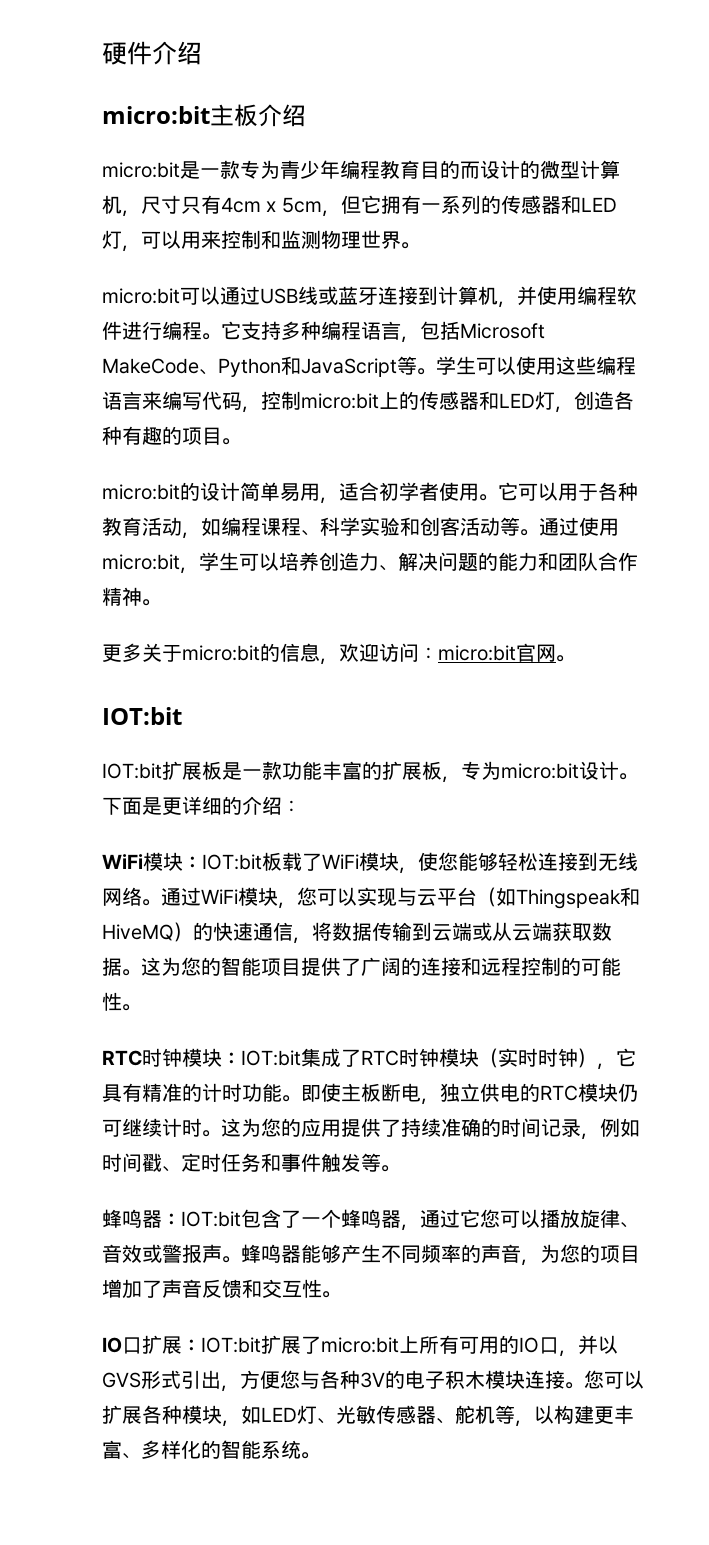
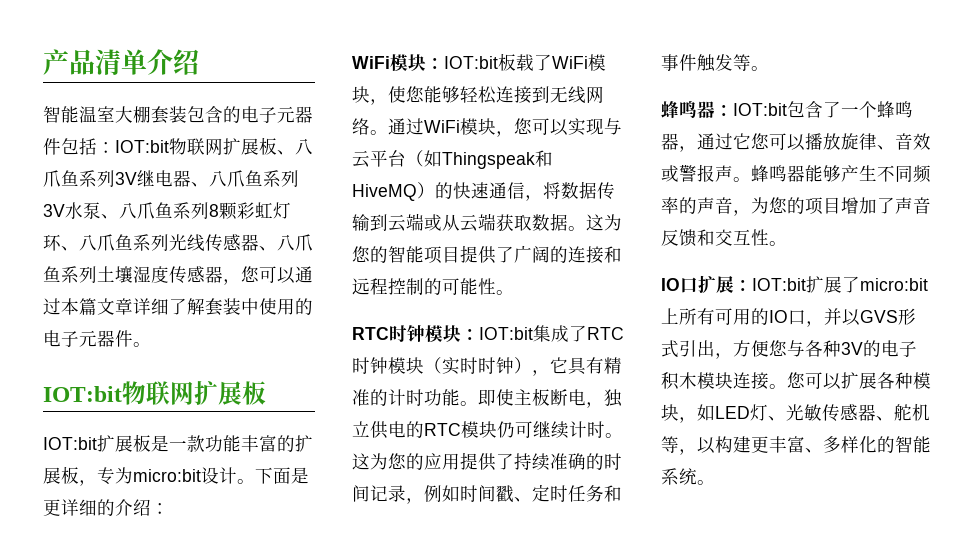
[102,41,202,65] [102,104,306,127] [102,160,620,179] [102,195,617,217] [102,230,420,252] [102,286,637,308] [102,321,545,343] [102,356,636,377] [102,391,634,413] [102,426,241,445] [102,482,638,504] [102,517,619,539] [102,552,638,574] [102,587,161,606] [102,643,556,665] 硬件介绍 // micro:bit主板介绍 // micro:bit是一款专为青少年编程教育目的而设计的微型计算机，尺寸只有4cm x 5cm，但它拥有一系列的传感器和LED灯，可以用来控制和监测物理世界。 // micro:bit可以通过USB线或蓝牙连接到计算机，并使用编程软件进行编程。它支持多种编程语言，包括Microsoft MakeCode、Python和JavaScript等。学生可以使用这些编程语言来编写代码，控制micro:bit上的传感器和LED灯，创造各种有趣的项目。 // micro:bit的设计简单易用，适合初学者使用。它可以用于各种教育活动，如编程课程、科学实验和创客活动等。通过使用micro:bit，学生可以培养创造力、解决问题的能力和团队合作精神。 // 更多关于micro:bit的信息，欢迎访问：micro:bit官网 -> [43,49,199,75] [43,106,313,124] [43,137,313,156] [43,170,299,187] [43,202,291,220] [43,234,313,252] [43,266,313,285] [43,298,313,316] [43,330,133,347] 产品清单介绍 // 智能温室大棚套装包含的电子元器件包括：IOT:bit物联网扩展板、八爪鱼系列3V继电器、八爪鱼系列3V水泵、八爪鱼系列8颗彩虹灯环、八爪鱼系列光线传感器、八爪鱼系列土壤湿度传感器，您可以通过本篇文章详细了解套装中使用的电子元器件
(182, 716) none -> [122,381,266,405] 物联网扩展板

